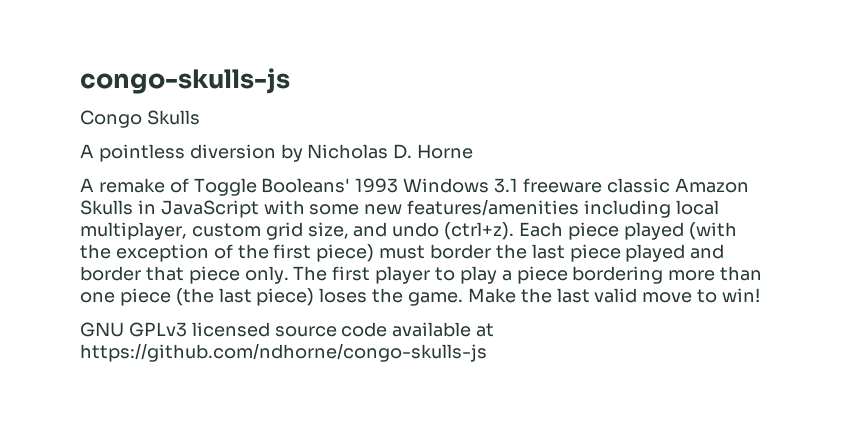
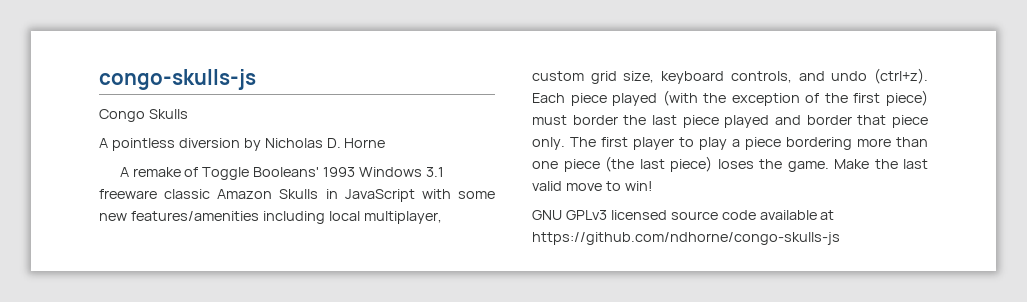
(349, 230) none -> [661,71,792,84] keyboard controls,

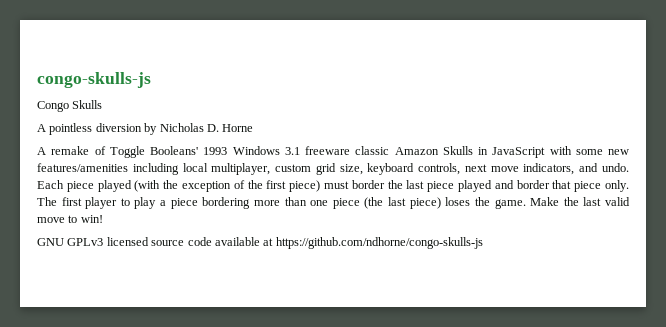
[798,68,928,84] and undo (ctrl+z). -> [464,163,629,175] next move indicators, and undo.

